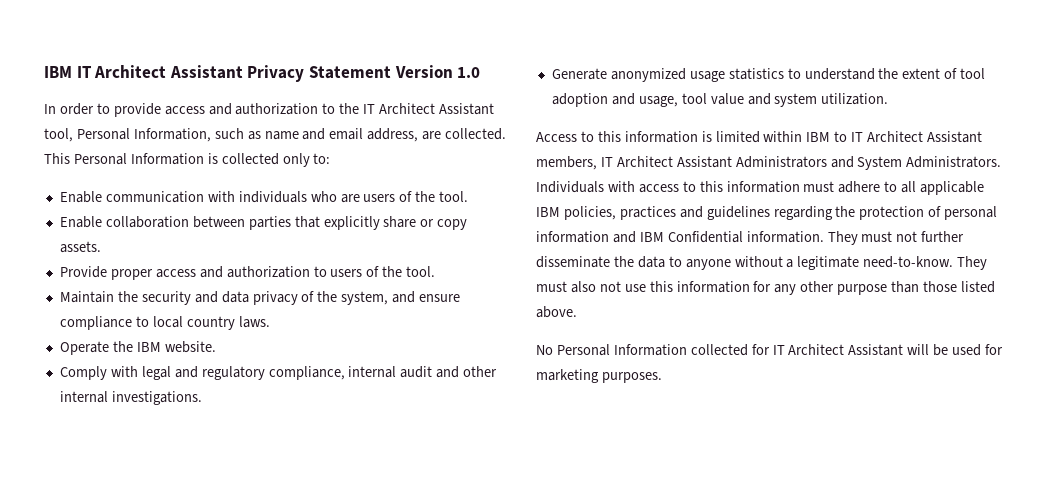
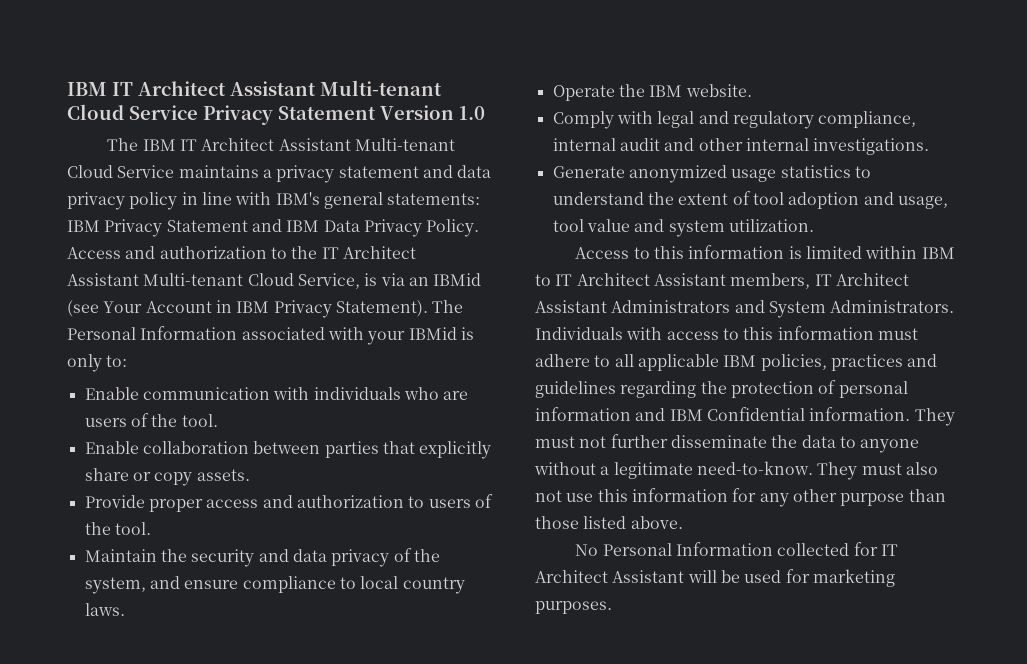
[44,65,243,79] IBM IT Architect Assistant -> [67,80,442,96] [67,104,198,120] IBM IT Architect Assistant Multi-tenant Cloud Service
[44,103,205,117] In order to provide access -> [107,138,456,151] [67,165,492,183] [67,192,481,210] [67,219,480,237] [67,247,121,259] The IBM IT Architect Assistant Multi-tenant Cloud Service maintains a privacy statement and data privacy policy in line with IBM's general statements: IBM Privacy Statement and IBM Data Privacy Policy. Access
[44,128,507,142] [44,153,279,165] tool, Personal Information, such as name and email address, are collected. This Personal Information is collected -> [143,273,482,289] [67,300,464,318] [67,326,474,345] Multi-tenant Cloud Service, is via an IBMid (see Your Account in IBM Privacy Statement). The Personal Information associated with your IBMid is

